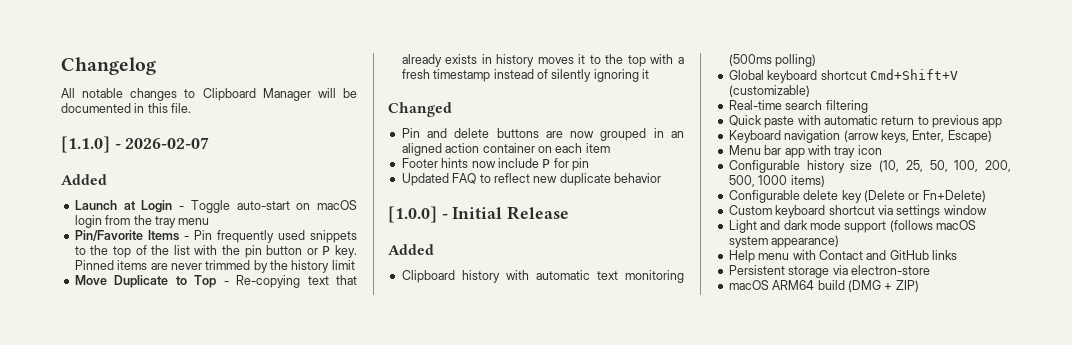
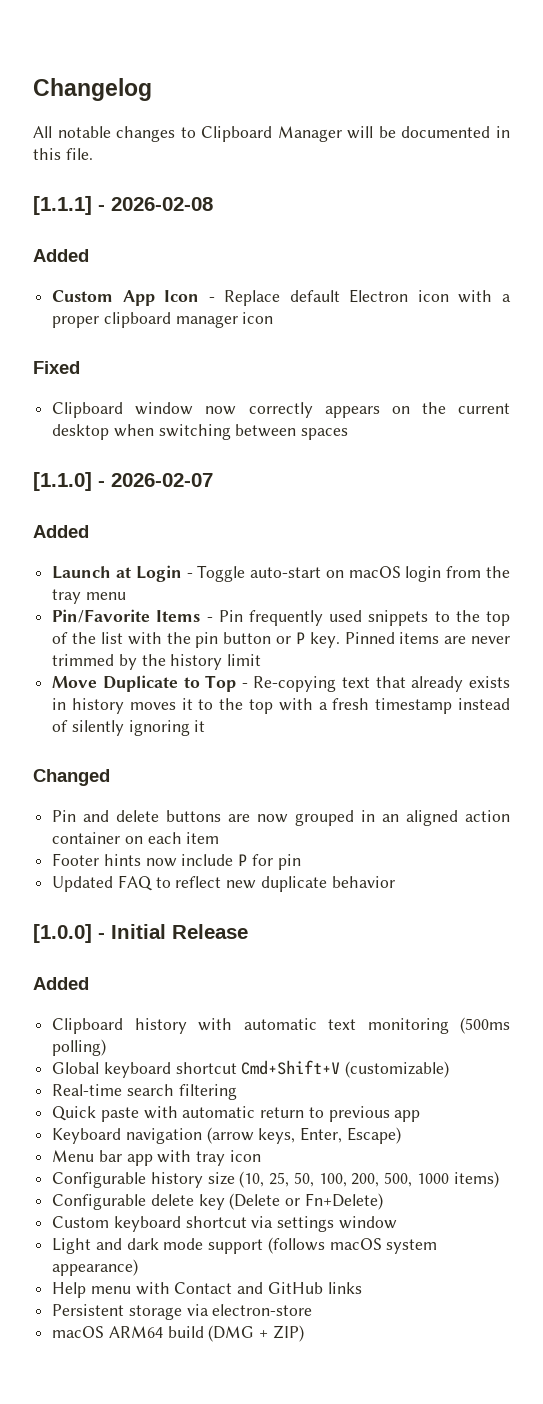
(192, 108) none -> [33,196,213,215] [33,249,89,262] [52,289,511,306] [52,312,274,328] [33,361,80,374] [52,402,510,418] [52,424,349,440] // [1.1.1] - 2026-02-08 // Added // Custom App Icon - Replace default Electron icon with a proper clipboard manager icon // Fixed // Clipboard window now correctly appears on the current desktop when switching between spaces

